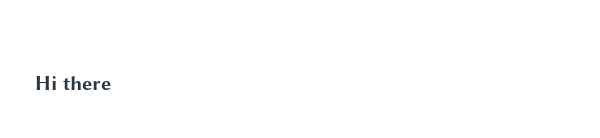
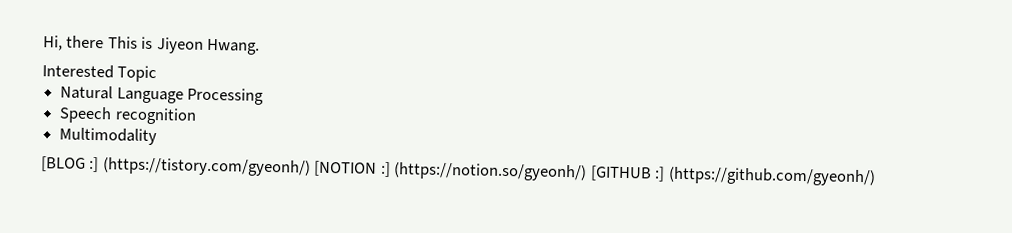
[35,76,111,90] Hi there -> [43,35,261,55] [42,64,158,83] [60,85,265,105] [59,106,197,125] [59,127,158,146] [41,156,876,187] Hi, there This is Jiyeon Hwang. // Interested Topic // Natural Language Processing // Speech recognition // Multimodality // [BLOG :] (https://tistory.com/gyeonh/) [NOTION :] (https://notion.so/gyeonh/) [GITHUB :] (https://github.com/gyeonh/)

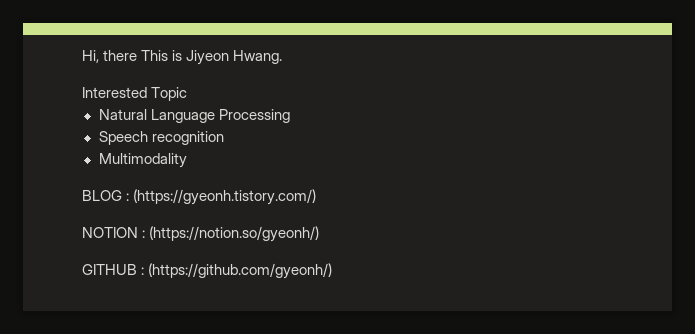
[41,156,391,178] [BLOG :] (https://tistory.com/gyeonh/) [NOTION :] -> [82,189,317,205] [82,227,146,238] BLOG : (https://gyeonh.tistory.com/) // NOTION :
[589,165,666,182] [GITHUB :] -> [82,264,145,275] // GITHUB :

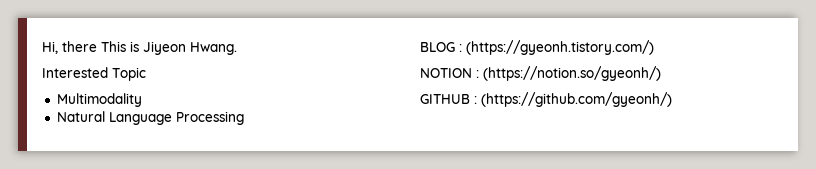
(188, 94) none -> [56,93,142,107] // Multimodality
[98,131,224,145] [98,153,187,168] // Speech recognition // Multimodality -> (244, 118) none

